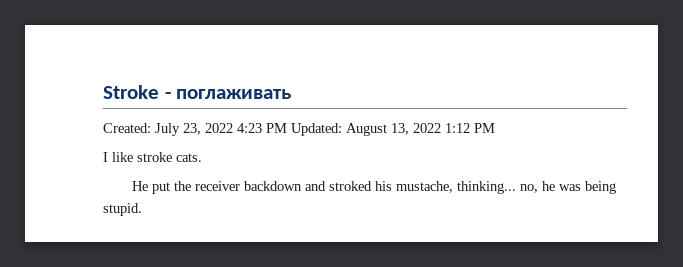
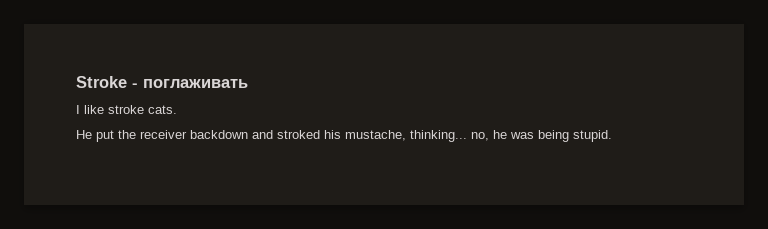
[103,123,495,136] // Created: July 23, 2022 4:23 PM Updated: August 13, 2022 1:12 PM -> (248, 83) none

